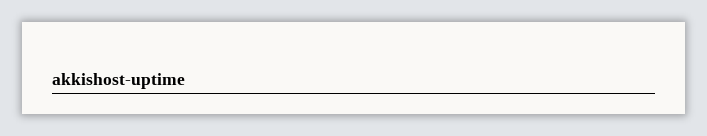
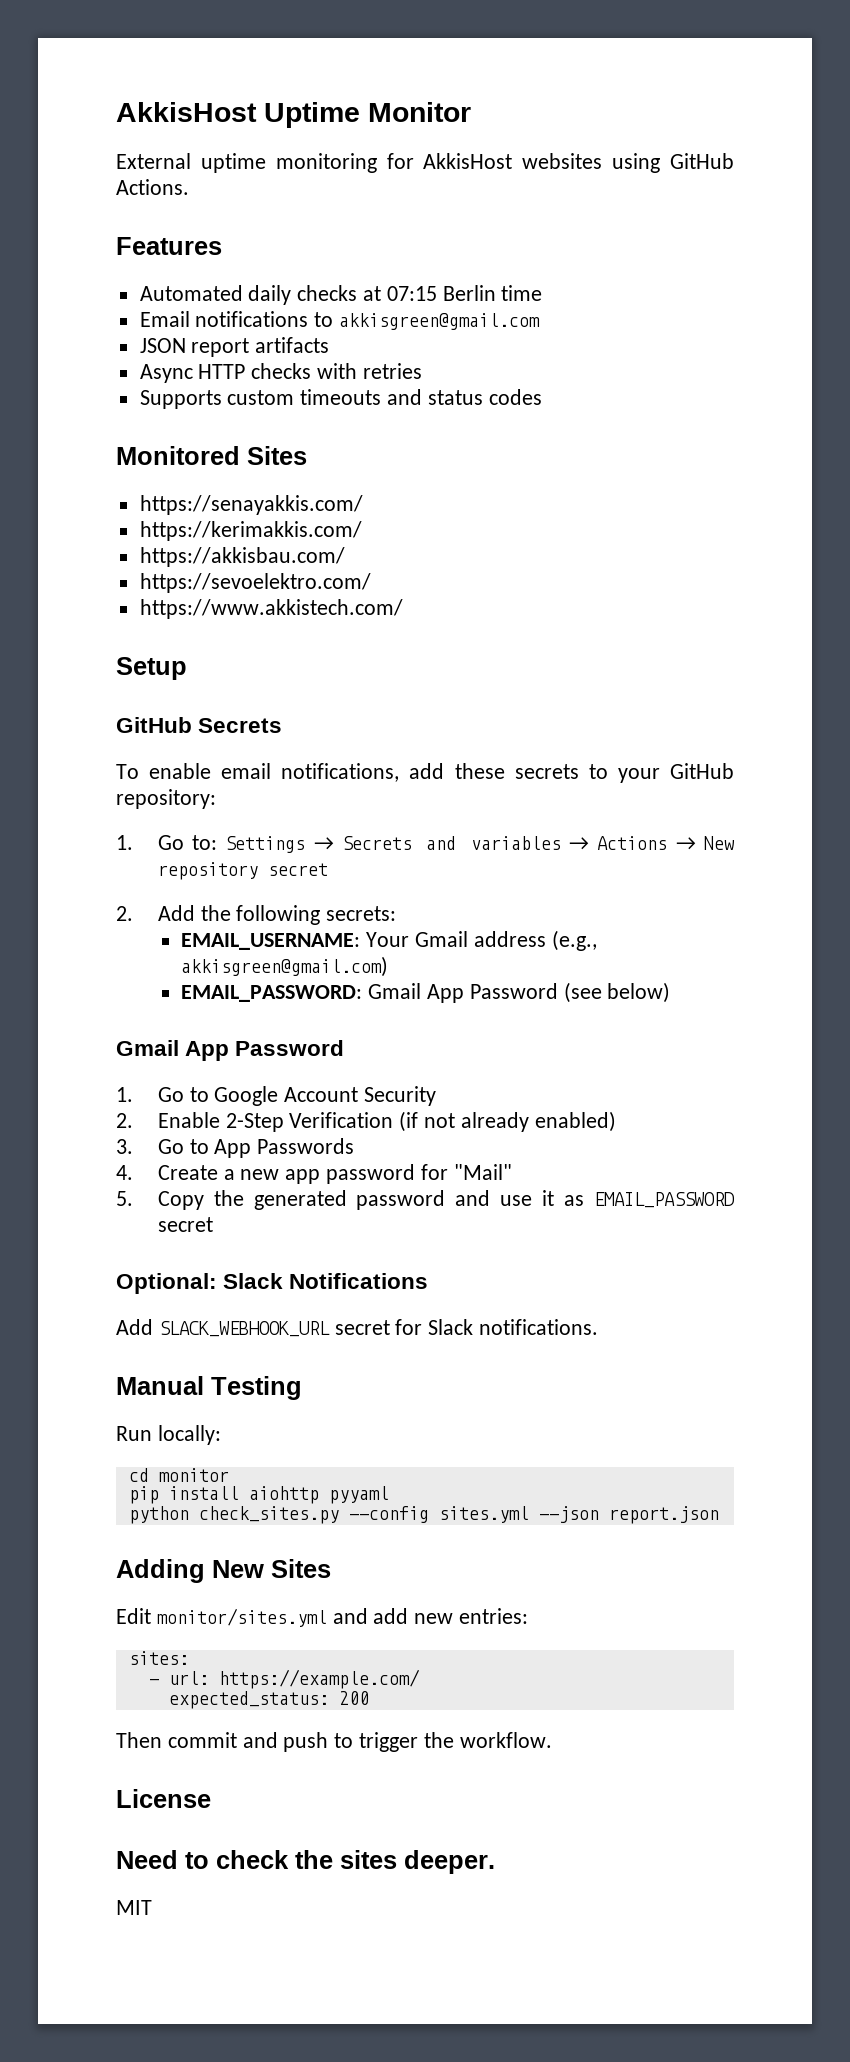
[52,73,185,89] akkishost-uptime -> [116,102,471,128] [116,153,734,173] [116,179,189,195] [116,237,222,255] [139,285,543,305] [139,311,541,330] [139,337,330,357] [139,363,422,383] [139,389,542,409] [116,446,307,465] [139,495,363,515] [139,521,362,541] [139,547,345,567] [139,573,371,593] [139,599,403,619] [116,657,187,680] [116,717,283,733] [116,763,734,783] [116,789,216,809] [116,835,735,853] [157,862,328,880] [116,905,397,925] [181,930,597,951] [181,956,389,977] [181,982,671,1003] [116,1040,345,1061] [116,1086,436,1106] [116,1111,616,1132] [116,1138,355,1158] [116,1164,512,1184] [116,1190,735,1210] [157,1217,213,1232] [116,1273,429,1294] [116,1319,599,1337] [116,1376,302,1400] [116,1425,221,1445] [128,1468,229,1482] [128,1486,389,1504] [128,1506,719,1524] [116,1559,331,1583] [116,1608,529,1627] [128,1651,189,1665] [148,1669,420,1689] [168,1691,369,1709] [116,1732,552,1752] [116,1789,211,1808] [116,1850,495,1874] [116,1900,152,1915] AkkisHost Uptime Monitor // External uptime monitoring for AkkisHost websites using GitHub Actions. // Features // Automated daily checks at 07:15 Berlin time // Email notifications to akkisgreen@gmail.com // JSON report artifacts // Async HTTP checks with retries // Supports custom timeouts and status codes // Monitored Sites // https://senayakkis.com/ // https://kerimakkis.com/ // https://akkisbau.com/ // https://sevoelektro.com/ // https://www.akkistech.com/ // Setup // GitHub Secrets // To enable email notifications, add these secrets to your GitHub repository: // 1. Go to: Settings → Secrets and variables → Actions → New repository secret // 2. Add the following secrets: // EMAIL_USERNAME: Your Gmail address (e.g., akkisgreen@gmail.com) // EMAIL_PASSWORD: Gmail App Password (see below) // Gmail App Password // 1. Go to Google Account Security // 2. Enable 2-Step Verification (if not already enabled) // 3. Go to App Passwords // 4. Create a new app password for "Mail" // 5. Copy the generated password and use it as EMAIL_PASSWORD secret // Optional: Slack Notifications // Add SLACK_WEBHOOK_URL secret for Slack notifications. // Manual Testing // Run locally: // cd monitor // pip install aiohttp pyyaml // python check_sites.py --config sites.yml --json report.json // Adding New Sites // Edit monitor/sites.yml and add new entries: // sites: // - url: https://example.com/ // expected_status: 200 // Then commit and push to trigger the workflow. // License // Need to check the sites deeper. // MIT

